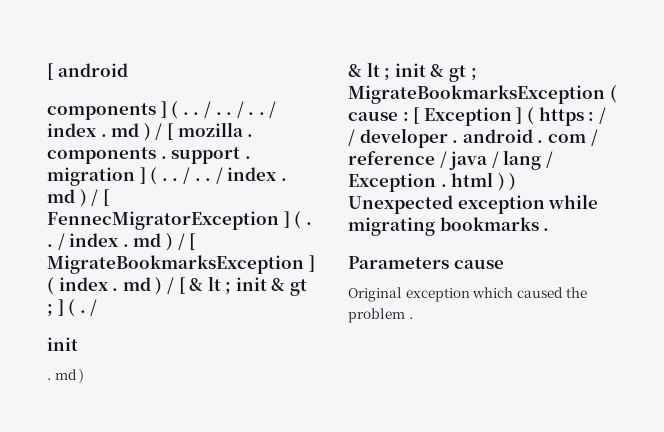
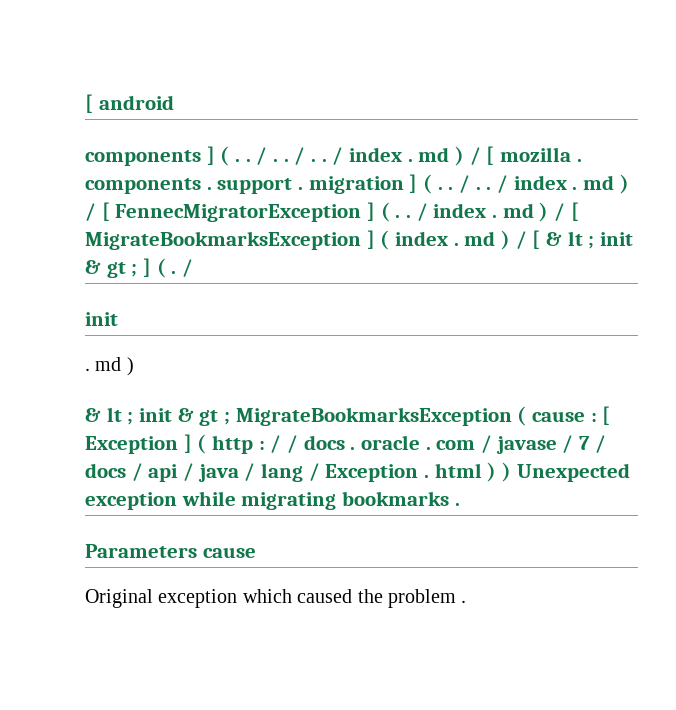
[538,107,584,126] https -> [212,435,254,454] http
[359,128,598,148] [348,151,435,165] developer . android . com / reference -> [303,435,606,454] [85,463,179,482] docs . oracle . com / javase / 7 / docs / api

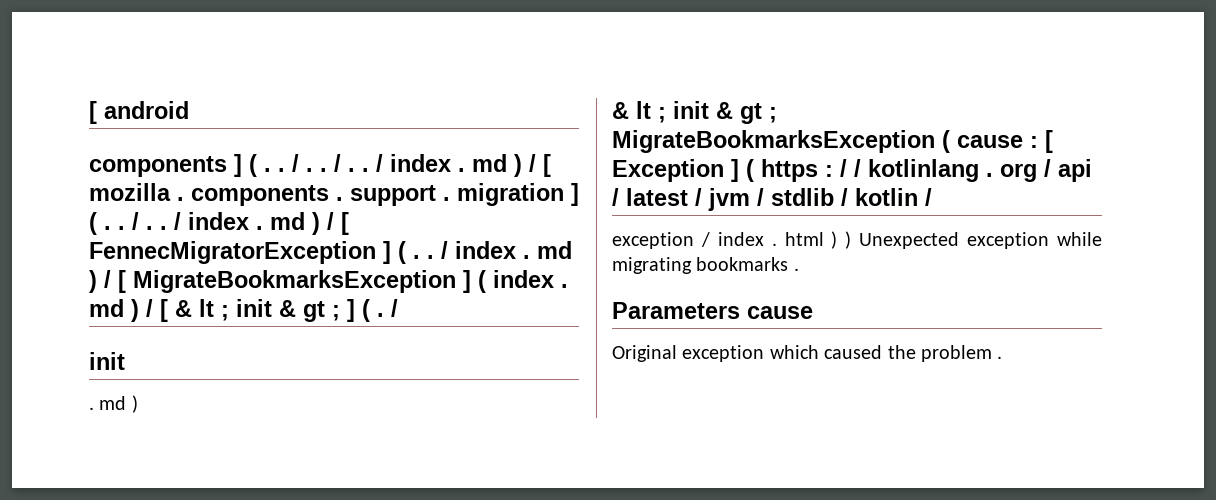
[212,435,254,454] http -> [761,159,818,182] https
[303,435,606,454] [85,463,419,482] docs . oracle . com / javase / 7 / docs / api / java / lang / Exception -> [868,159,1092,182] [612,188,932,211] [612,232,764,249] kotlinlang . org / api / latest / jvm / stdlib / kotlin / // exception / index

